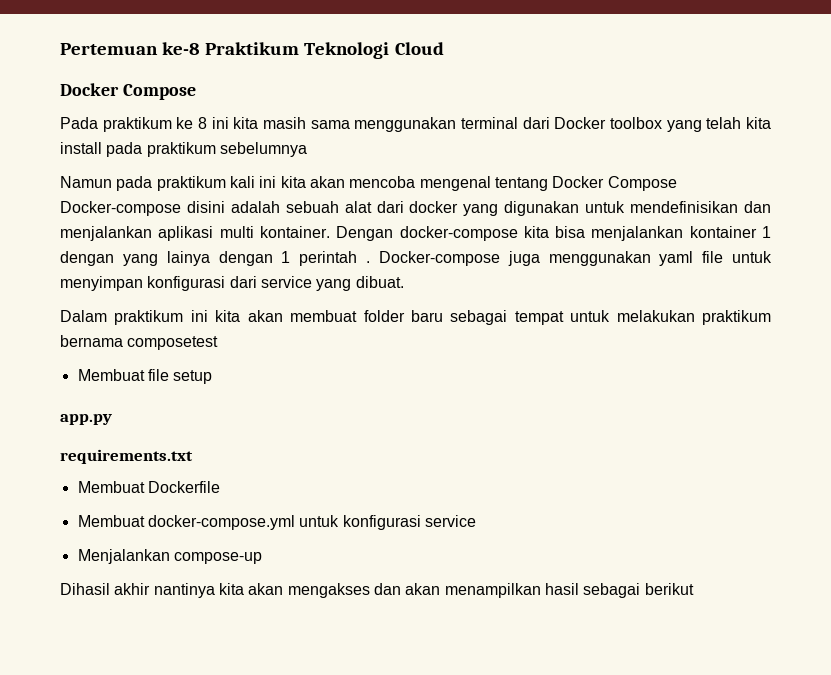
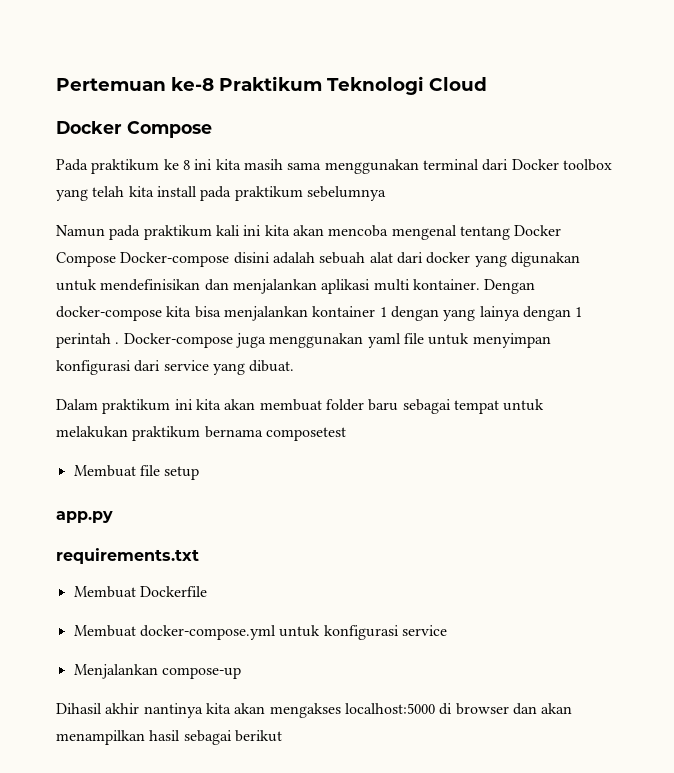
(370, 590) none -> [344,703,509,715] localhost:5000 di browser

